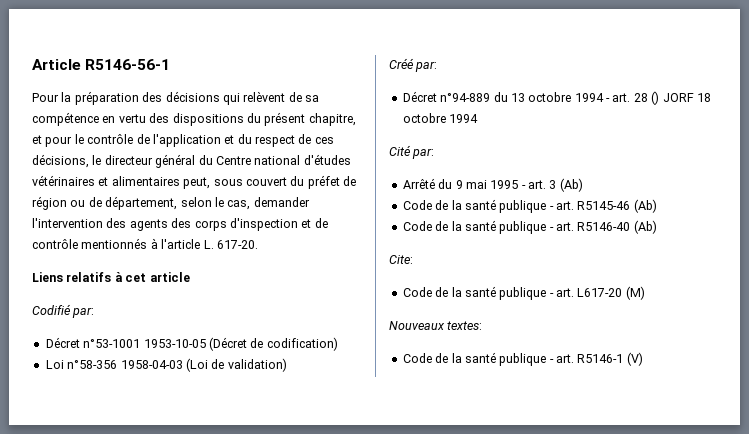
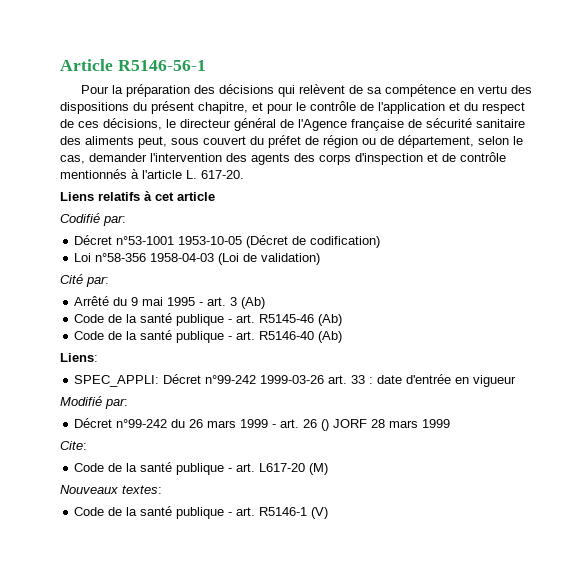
[198,154,351,165] [32,175,180,186] du Centre national d'études vétérinaires et alimentaires -> [280,118,525,131] [60,136,134,145] de l'Agence française de sécurité sanitaire des aliments
[389,58,438,72] [402,91,711,105] [402,113,479,123] // Créé par: // Décret n°94-889 du 13 octobre 1994 - art. 28 () JORF 18 octobre 1994 -> (321, 259) none
(657, 227) none -> [60,353,98,362] [74,374,517,387] [60,396,128,409] [74,418,451,431] // Liens: // SPEC_APPLI: Décret n°99-242 1999-03-26 art. 33 : date d'entrée en vigueur // Modifié par: // Décret n°99-242 du 26 mars 1999 - art. 26 () JORF 28 mars 1999

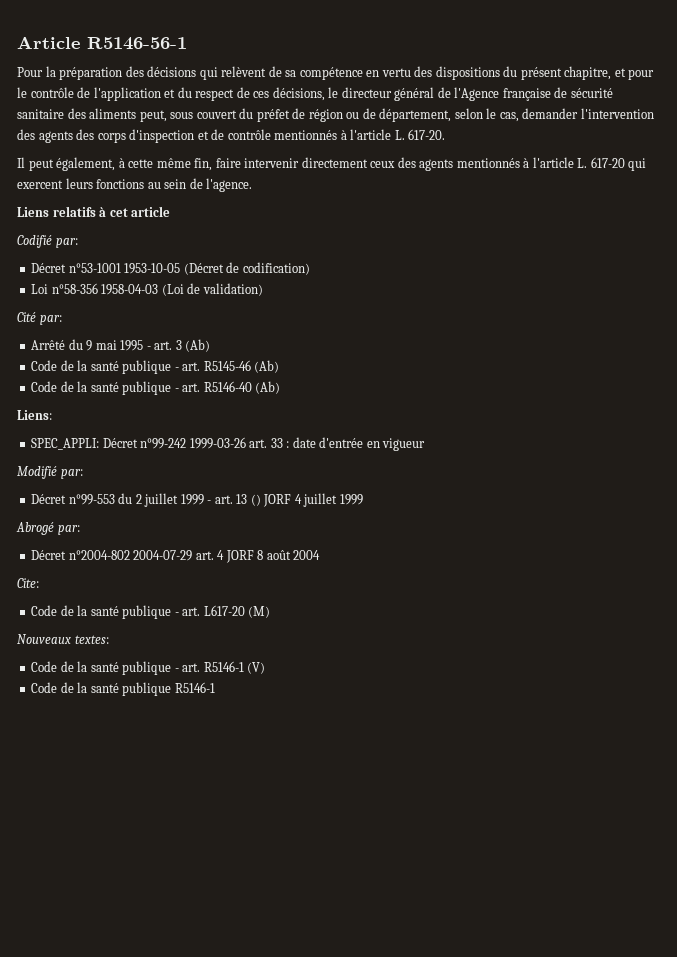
(244, 174) none -> [17,157,647,171] [17,178,253,192] // Il peut également, à cette même fin, faire intervenir directement ceux des agents mentionnés à l'article L. 617-20 qui exercent leurs fonctions au sein de l'agence.
[116,419,237,428] n°99-242 du 26 mars -> [68,493,179,507] n°99-553 du 2 juillet
[303,419,318,428] 26 -> [236,494,248,504] 13
[371,419,451,428] 28 mars 1999 -> [294,493,363,507] [16,522,80,535] [31,550,321,563] 4 juillet 1999 // Abrogé par: // Décret n°2004-802 2004-07-29 art. 4 JORF 8 août 2004
(329, 513) none -> [31,682,215,696] // Code de la santé publique R5146-1

